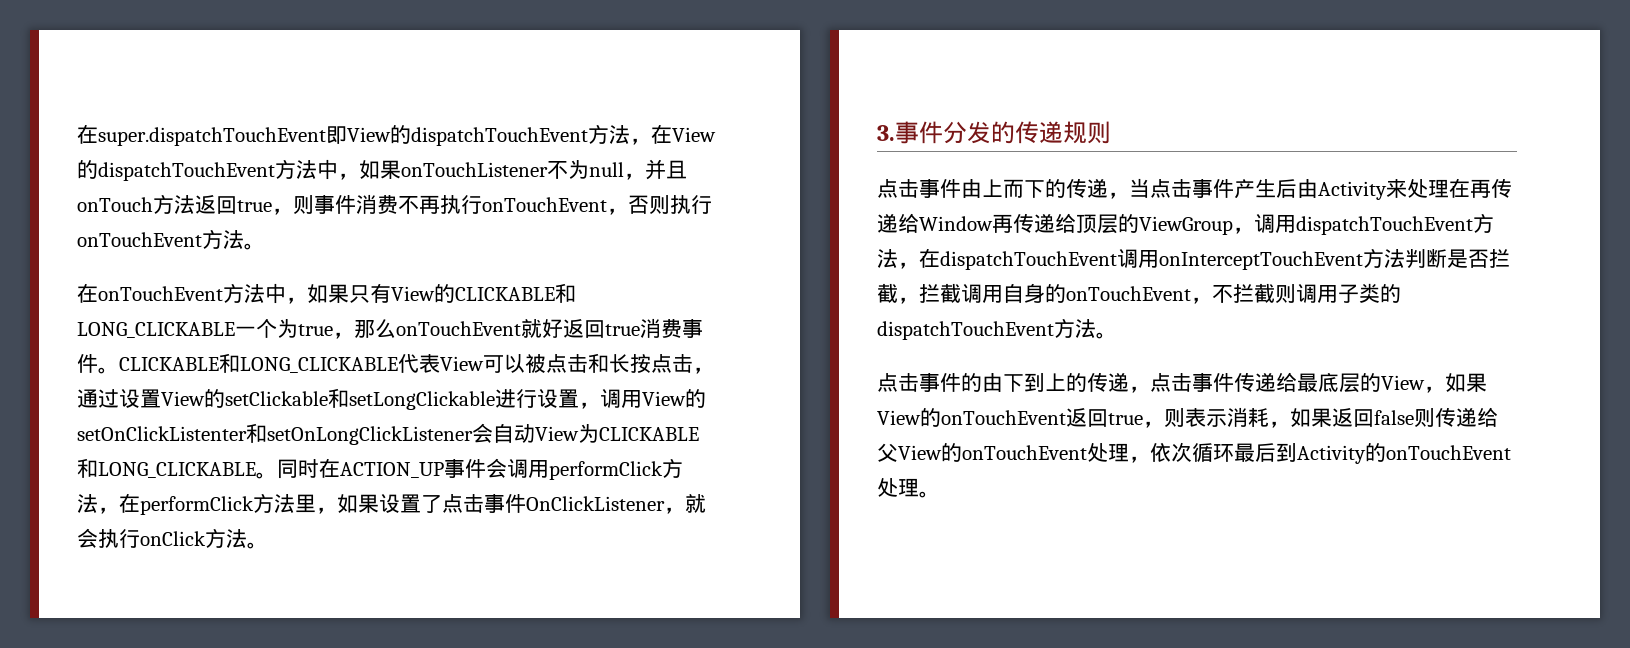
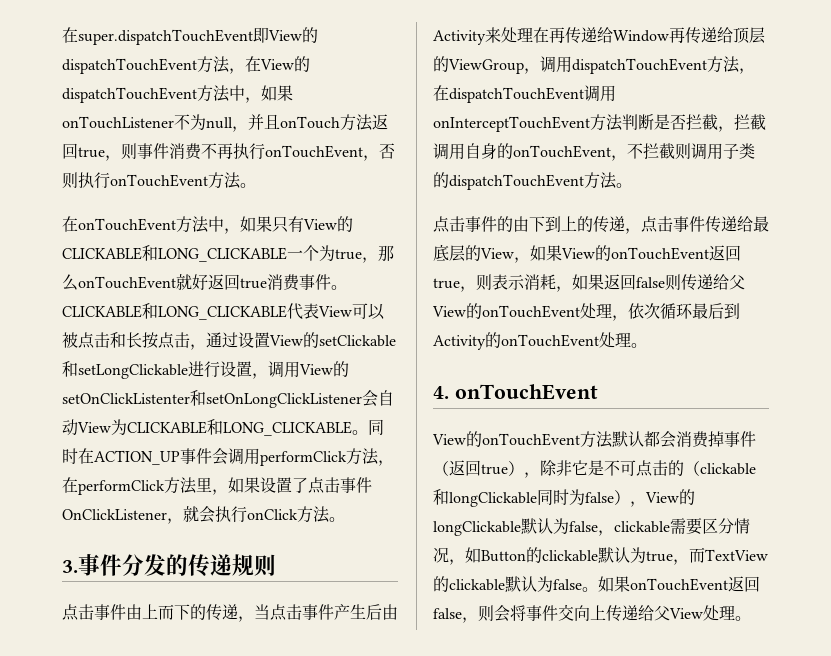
(940, 494) none -> [433,384,598,400] [432,431,756,448] [433,460,756,478] [433,489,695,507] [433,518,750,536] [433,547,768,565] [433,576,760,592] [433,604,751,623] // 4. onTouchEvent // View的onTouchEvent方法默认都会消费掉事件（返回true），除非它是不可点击的（clickable和longClickable同时为false），View的longClickable默认为false，clickable需要区分情况，如Button的clickable默认为true，而TextView的clickable默认为false。如果onTouchEvent返回false，则会将事件交向上传递给父View处理。

